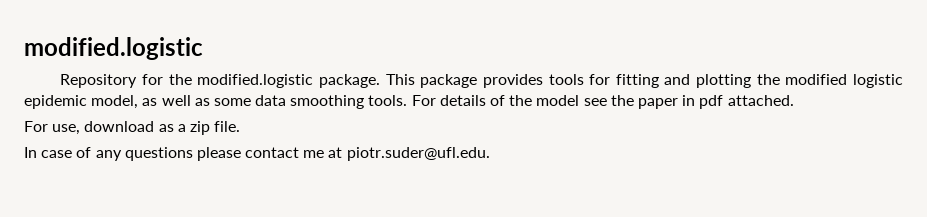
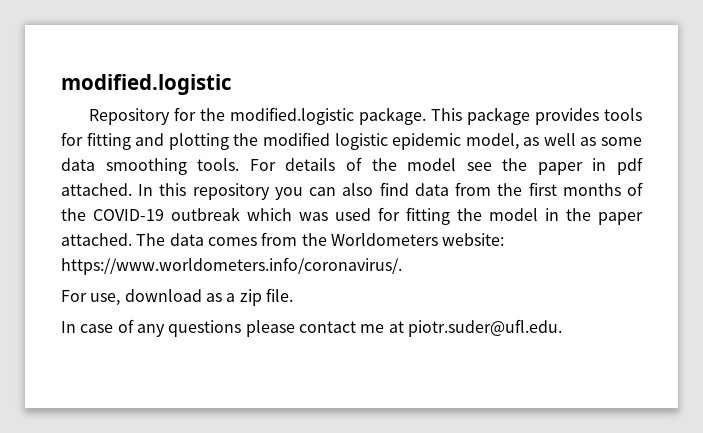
(794, 100) none -> [138,182,643,200] [61,207,643,225] [61,232,505,246] [61,257,402,275] In this repository you can also find data from the first months of the COVID-19 outbreak which was used for fitting the model in the paper attached. The data comes from the Worldometers website: https://www.worldometers.info/coronavirus/.

